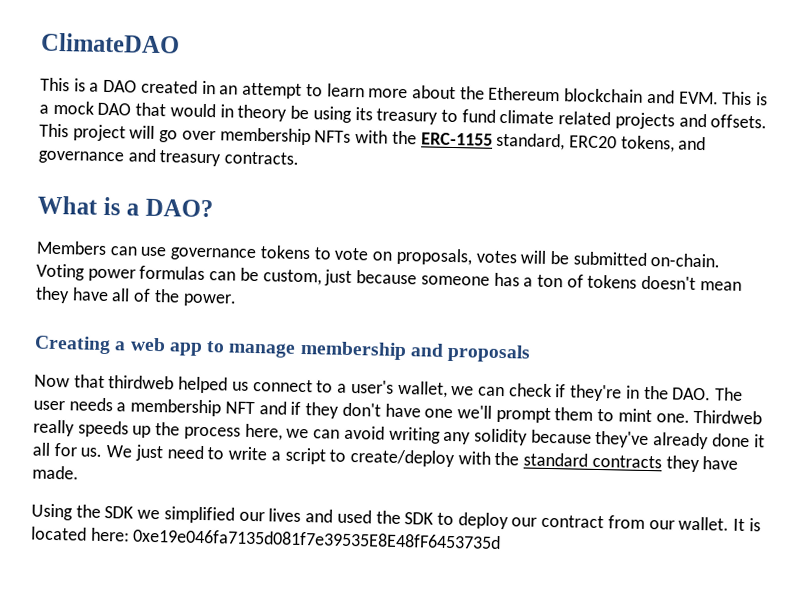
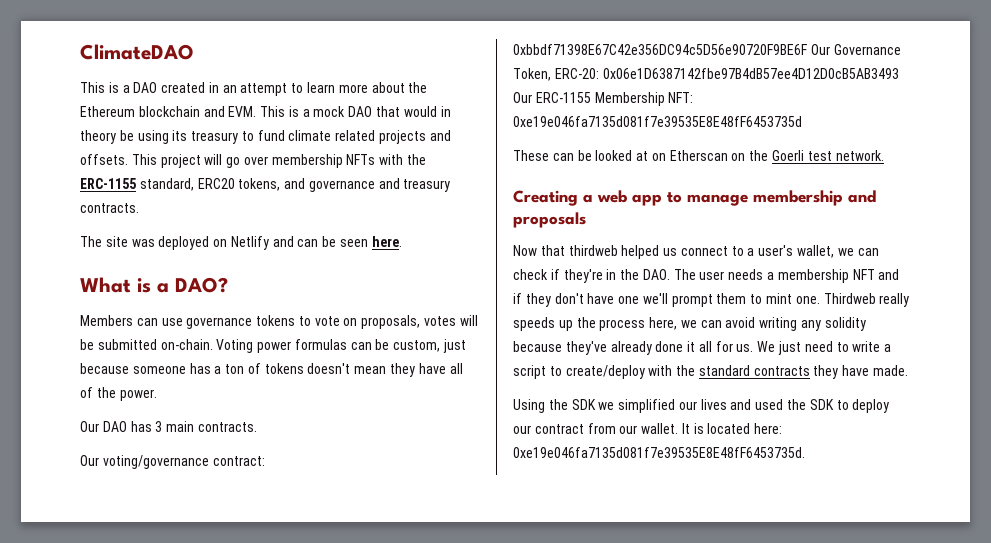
(300, 158) none -> [80,236,402,250] // The site was deployed on Netlify and can be seen here.
(237, 300) none -> [80,421,257,432] [80,455,265,469] [513,44,901,55] [513,68,899,81] [513,92,694,106] [513,116,802,127] [513,150,884,161] // Our DAO has 3 main contracts. // Our voting/governance contract: 0xbbdf71398E67C42e356DC94c5D56e90720F9BE6F Our Governance Token, ERC-20: 0x06e1D6387142fbe97B4dB57ee4D12D0cB5AB3493 Our ERC-1155 Membership NFT: 0xe19e046fa7135d081f7e39535E8E48fF6453735d // These can be looked at on Etherscan on the Goerli test network.
[133,528,502,550] 0xe19e046fa7135d081f7e39535E8E48fF6453735d -> [513,447,805,458] 0xe19e046fa7135d081f7e39535E8E48fF6453735d.

